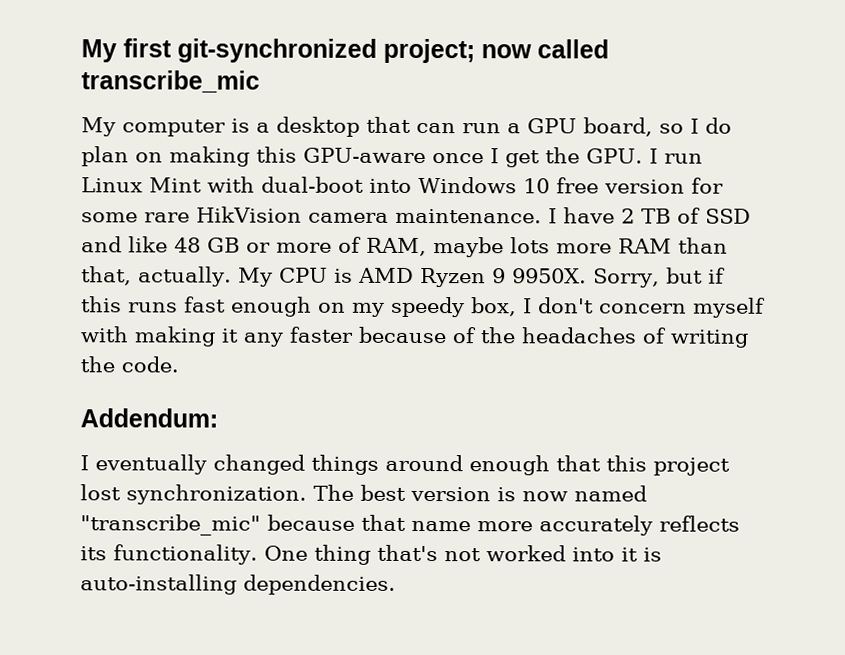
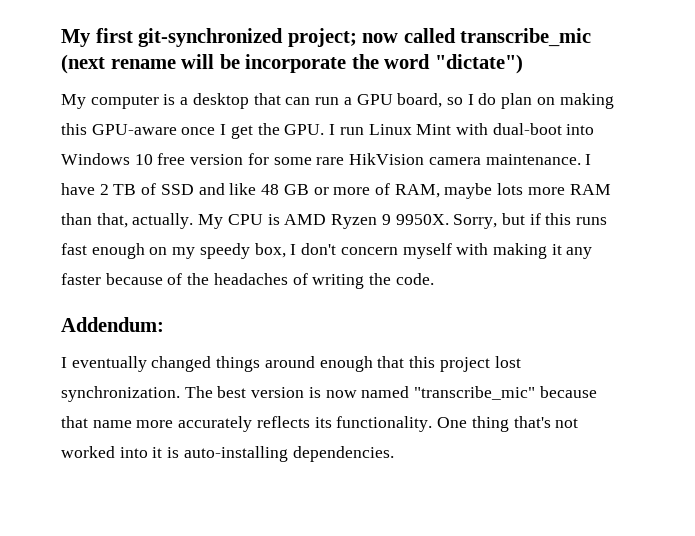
(260, 81) none -> [61,54,523,74] (next rename will be incorporate the word "dictate")

